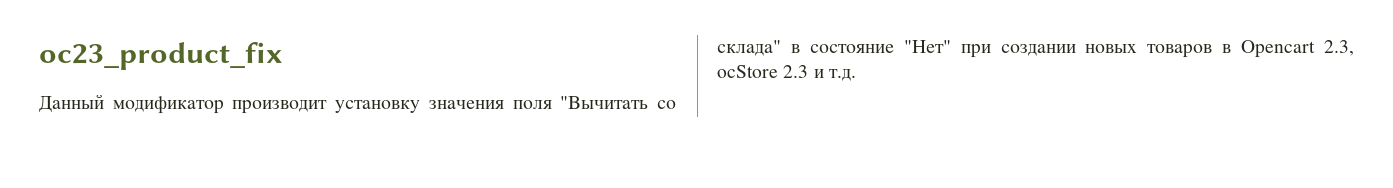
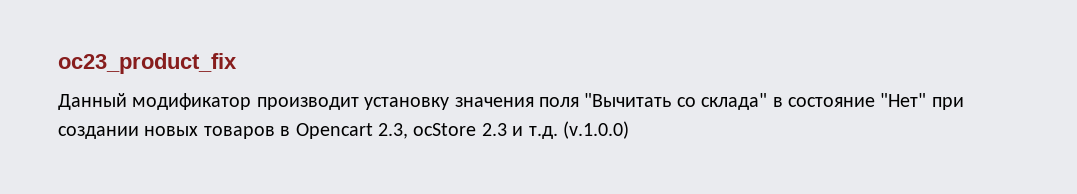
(856, 75) none -> [562,121,629,139] (v.1.0.0)

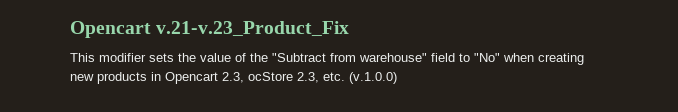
[58,53,237,74] [58,93,964,110] [58,123,558,139] oc23_product_fix // Данный модификатор производит установку значения поля "Вычитать со склада" в состояние "Нет" при создании новых товаров в Opencart 2.3, ocStore 2.3 и т.д. -> [70,21,350,38] [70,53,584,65] [70,72,345,84] Opencart v.21-v.23_Product_Fix // This modifier sets the value of the "Subtract from warehouse" field to "No" when creating new products in Opencart 2.3, ocStore 2.3, etc.

